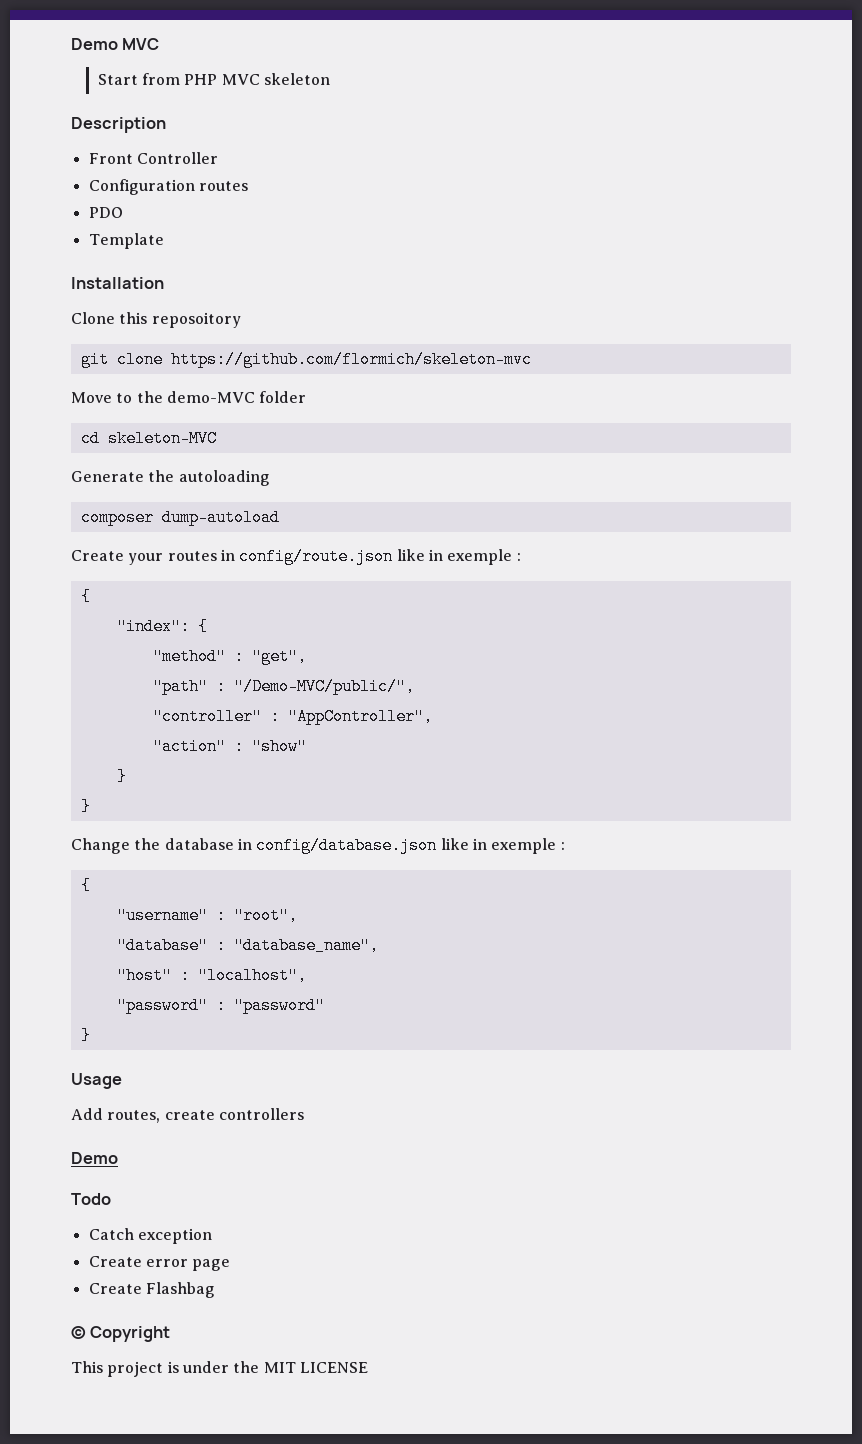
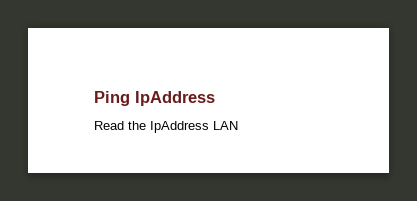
[71,38,160,50] [97,73,330,85] [71,117,166,133] [88,152,218,164] [88,179,248,195] [88,207,123,218] [88,233,164,249] [71,277,164,289] [71,312,241,328] [80,351,532,368] [71,391,307,403] [80,430,217,447] [71,470,270,486] [80,509,280,526] [71,548,521,565] [80,588,91,605] [116,618,208,635] [152,648,307,665] [152,678,415,695] [152,708,433,725] [152,738,307,755] [116,768,127,785] [80,798,91,815] [71,837,565,854] [80,877,91,894] [116,907,298,924] [116,937,379,954] [116,967,307,984] [116,997,325,1014] [80,1027,91,1044] [71,1073,122,1089] [71,1108,304,1123] [71,1152,118,1164] [71,1193,111,1205] [88,1228,212,1244] [88,1256,231,1271] [88,1282,215,1298] [71,1326,171,1342] [71,1361,368,1377] Demo MVC // Start from PHP MVC skeleton // Description // Front Controller // Configuration routes // PDO // Template // Installation // Clone this reposoitory // git clone https://github.com/flormich/skeleton-mvc // Move to the demo-MVC folder // cd skeleton-MVC // Generate the autoloading // composer dump-autoload // Create your routes in config/route.json like in exemple : // { // "index": { // "method" : "get", // "path" : "/Demo-MVC/public/", // "controller" : "AppController", // "action" : "show" // } // } // Change the database in config/database.json like in exemple : // { // "username" : "root", // "database" : "database_name", // "host" : "localhost", // "password" : "password" // } // Usage // Add routes, create controllers // Demo // Todo // Catch exception // Create error page // Create Flashbag // © Copyright // This project is under the MIT LICENSE -> [94,91,215,106] [94,121,238,133] Ping IpAddress // Read the IpAddress LAN

